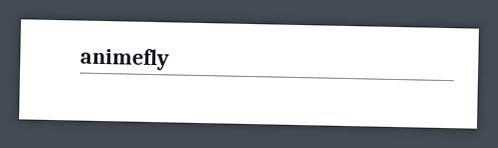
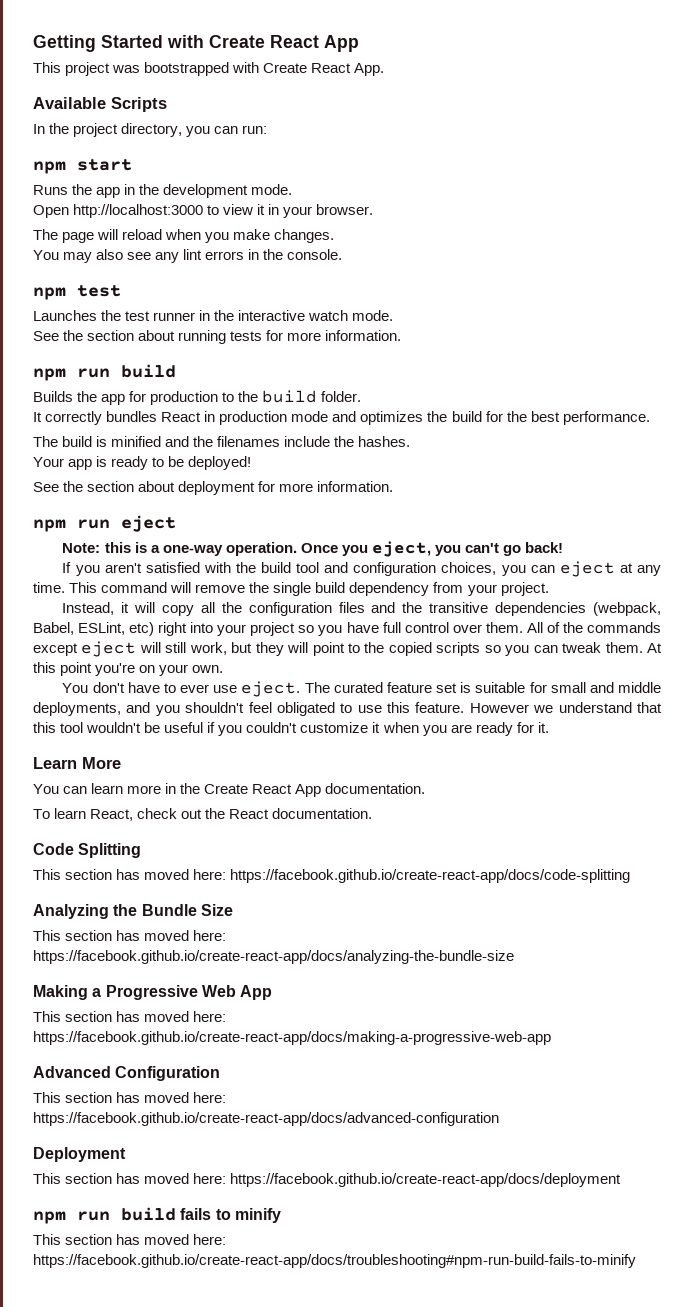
[80,47,170,71] animefly -> [33,35,359,52] [33,62,385,76] [33,97,167,112] [33,123,268,137] [33,159,132,174] [33,184,293,198] [33,204,374,218] [33,229,335,243] [33,249,343,263] [33,285,121,300] [33,310,394,321] [33,330,402,344] [33,364,176,381] [33,390,362,405] [33,411,650,425] [33,436,411,447] [33,456,252,470] [33,481,394,495] [33,515,176,532] [62,541,564,557] [62,561,661,577] [33,582,549,596] [62,602,661,616] [33,622,661,636] [33,641,663,657] [33,662,224,676] [62,681,661,697] [33,702,662,716] [33,722,549,736] [33,757,121,769] [33,783,426,797] [33,808,373,821] [33,843,142,858] [33,869,631,883] [33,904,233,919] [33,930,227,941] [33,950,514,964] [33,985,273,1000] [33,1011,227,1022] [33,1031,551,1045] [33,1066,221,1081] [33,1092,227,1103] [33,1112,499,1126] [33,1147,126,1162] [33,1173,622,1187] [33,1207,281,1224] [33,1234,227,1245] [33,1254,636,1268] Getting Started with Create React App // This project was bootstrapped with Create React App. // Available Scripts // In the project directory, you can run: // npm start // Runs the app in the development mode. // Open http://localhost:3000 to view it in your browser. // The page will reload when you make changes. // You may also see any lint errors in the console. // npm test // Launches the test runner in the interactive watch mode. // See the section about running tests for more information. // npm run build // Builds the app for production to the build folder. // It correctly bundles React in production mode and optimizes the build for the best performance. // The build is minified and the filenames include the hashes. // Your app is ready to be deployed! // See the section about deployment for more information. // npm run eject // Note: this is a one-way operation. Once you eject, you can't go back! // If you aren't satisfied with the build tool and configuration choices, you can eject at any time. This command will remove the single build dependency from your project. // Instead, it will copy all the configuration files and the transitive dependencies (webpack, Babel, ESLint, etc) right into your project so you have full control over them. All of the commands except eject will still work, but they will point to the copied scripts so you can tweak them. At this point you're on your own. // You don't have to ever use eject. The curated feature set is suitable for small and middle deployments, and you shouldn't feel obligated to use this feature. However we understand that this tool wouldn't be useful if you couldn't customize it when you are ready for it. // Learn More // You can learn more in the Create React App documentation. // To learn React, check out the React documentation. // Code Splitting // This section has moved here: https://facebook.github.io/create-react-app/docs/code-splitting // Analyzing the Bundle Size // This section has moved here: https://facebook.github.io/create-react-app/docs/analyzing-the-bundle-size // Making a Progressive Web App // This section has moved here: https://facebook.github.io/create-react-app/docs/making-a-progressive-web-app // Advanced Configuration // This section has moved here: https://facebook.github.io/create-react-app/docs/advanced-configuration // Deployment // This section has moved here: https://facebook.github.io/create-react-app/docs/deployment // npm run build fails to minify // This section has moved here: https://facebook.github.io/create-react-app/docs/troubleshooting#npm-run-build-fails-to-minify

